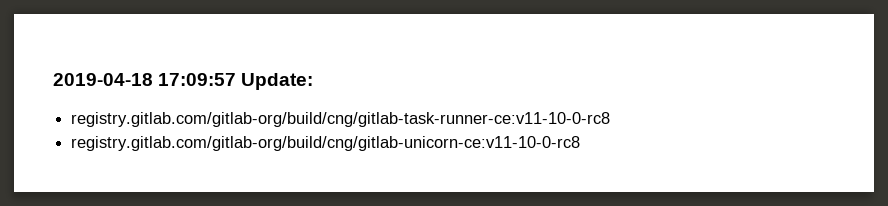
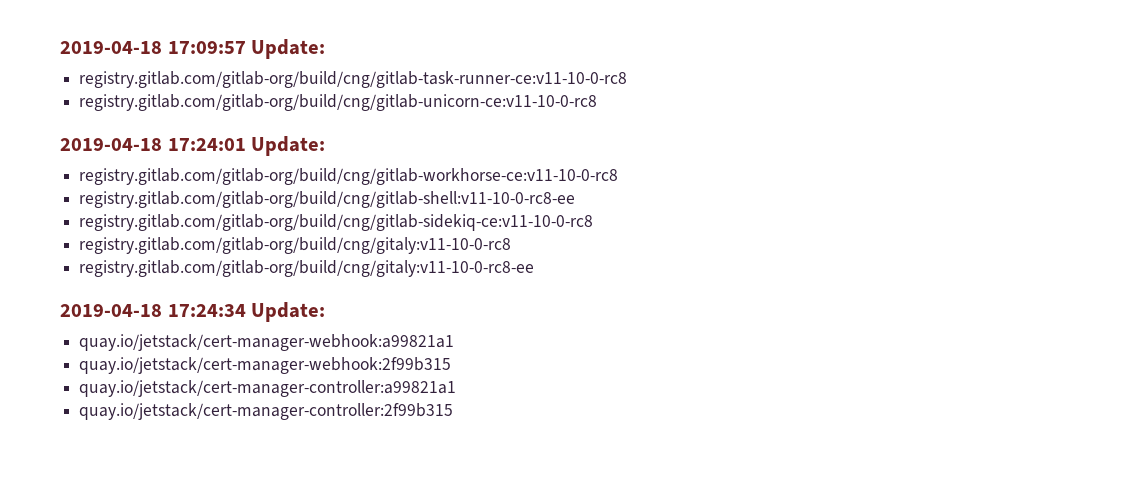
(581, 143) none -> [60,136,326,156] [79,168,619,185] [79,191,576,208] [79,214,594,231] [79,237,512,254] [79,260,535,277] [60,302,326,322] [79,334,455,351] [79,357,452,374] [79,380,457,397] [79,403,454,420] // 2019-04-18 17:24:01 Update: // registry.gitlab.com/gitlab-org/build/cng/gitlab-workhorse-ce:v11-10-0-rc8 // registry.gitlab.com/gitlab-org/build/cng/gitlab-shell:v11-10-0-rc8-ee // registry.gitlab.com/gitlab-org/build/cng/gitlab-sidekiq-ce:v11-10-0-rc8 // registry.gitlab.com/gitlab-org/build/cng/gitaly:v11-10-0-rc8 // registry.gitlab.com/gitlab-org/build/cng/gitaly:v11-10-0-rc8-ee // 2019-04-18 17:24:34 Update: // quay.io/jetstack/cert-manager-webhook:a99821a1 // quay.io/jetstack/cert-manager-webhook:2f99b315 // quay.io/jetstack/cert-manager-controller:a99821a1 // quay.io/jetstack/cert-manager-controller:2f99b315

